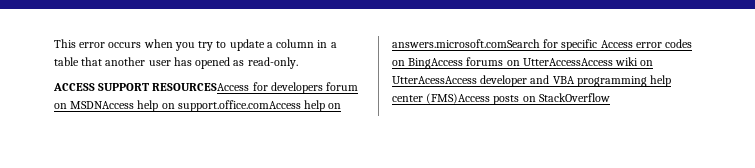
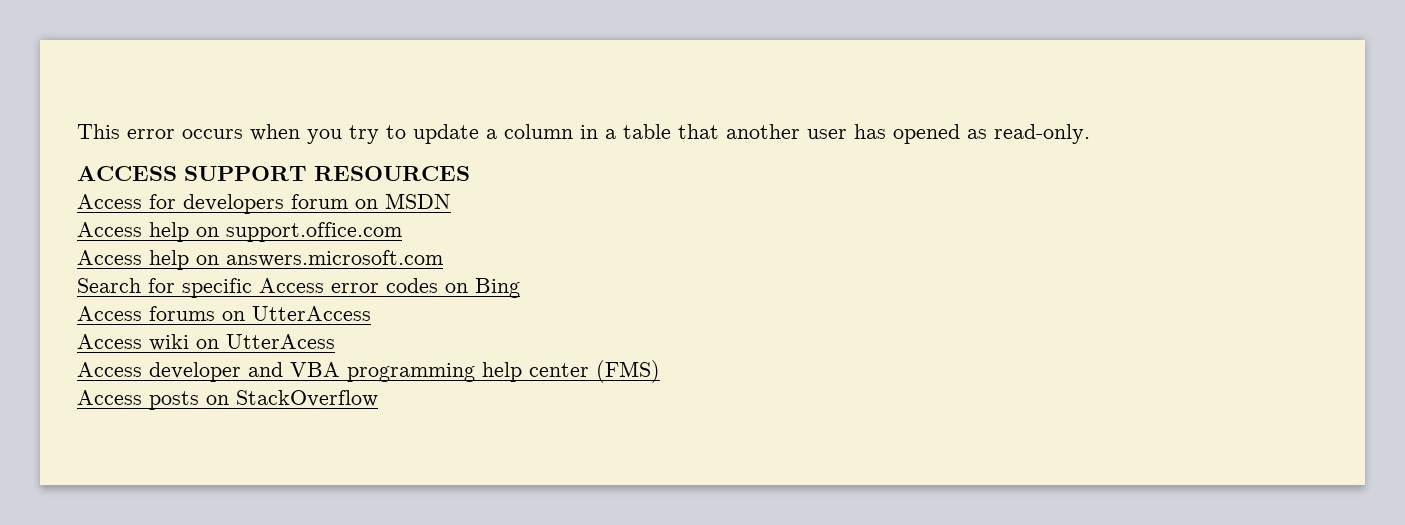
[152,83,250,91] RESOURCESAccess -> [314,166,470,181] [77,194,142,209] RESOURCES // Access
[70,100,342,112] [392,39,540,48] MSDNAccess help on support.office.comAccess help on answers.microsoft.comSearch -> [385,193,451,209] [77,222,402,242] [77,250,443,270] [77,278,141,293] MSDN // Access help on support.office.com // Access help on answers.microsoft.com // Search
[408,57,654,69] [392,76,477,84] BingAccess forums on UtterAccessAccess wiki on UtterAcessAccess -> [475,278,520,298] [77,306,371,321] [77,334,335,351] [77,362,142,377] Bing // Access forums on UtterAccess // Access wiki on UtterAcess // Access
[426,93,491,104] (FMS)Access -> [596,360,660,383] [77,390,142,405] (FMS) // Access

